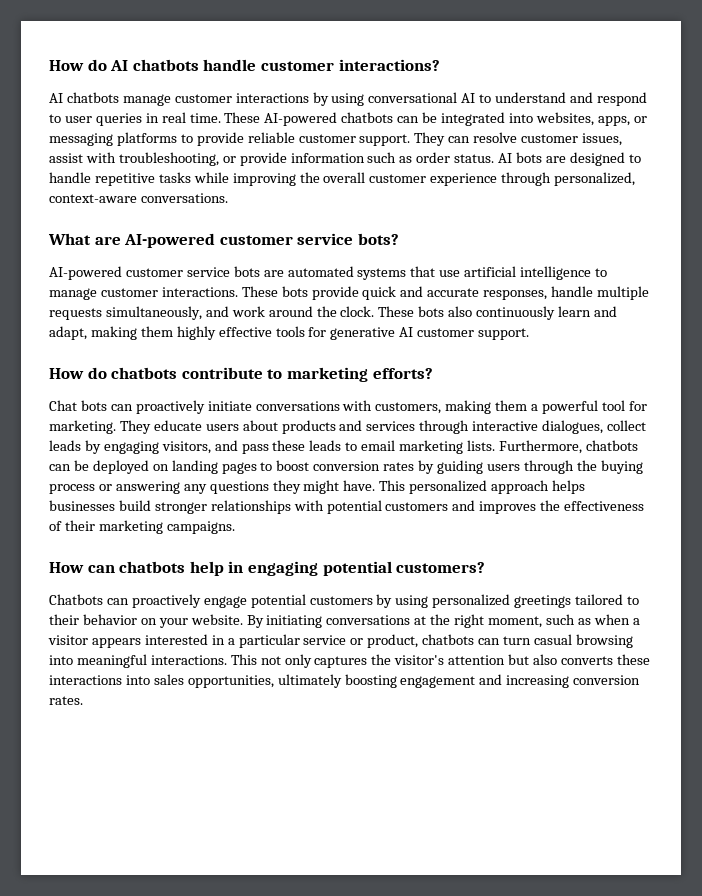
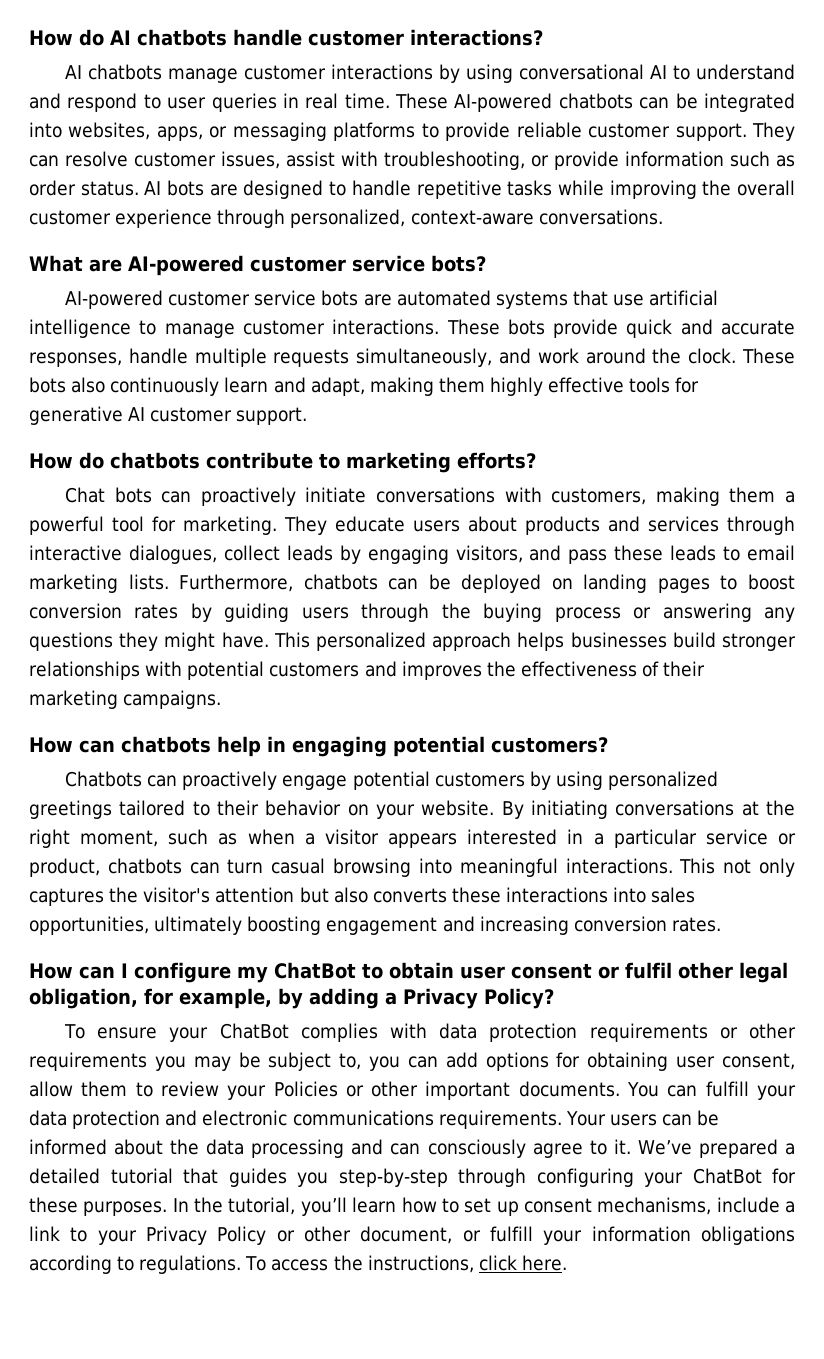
(83, 700) none -> [29,962,788,983] [29,988,554,1009] [64,1023,797,1042] [29,1052,795,1071] [29,1081,797,1100] [29,1110,720,1129] [29,1139,795,1158] [29,1168,796,1187] [29,1197,795,1216] [29,1226,795,1245] [29,1255,568,1274] // How can I configure my ChatBot to obtain user consent or fulfil other legal obligation, for example, by adding a Privacy Policy? // To ensure your ChatBot complies with data protection requirements or other requirements you may be subject to, you can add options for obtaining user consent, allow them to review your Policies or other important documents. You can fulfill your data protection and electronic communications requirements. Your users can be informed about the data processing and can consciously agree to it. We’ve prepared a detailed tutorial that guides you step-by-step through configuring your ChatBot for these purposes. In the tutorial, you’ll learn how to set up consent mechanisms, include a link to your Privacy Policy or other document, or fulfill your information obligations according to regulations. To access the instructions, click here.

